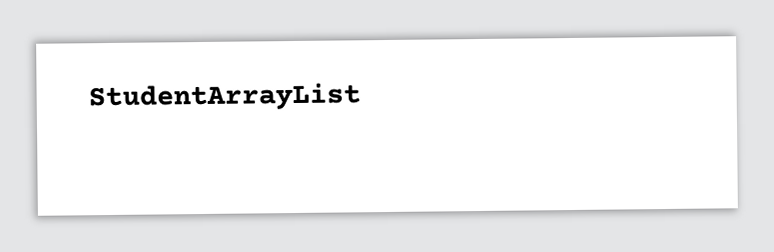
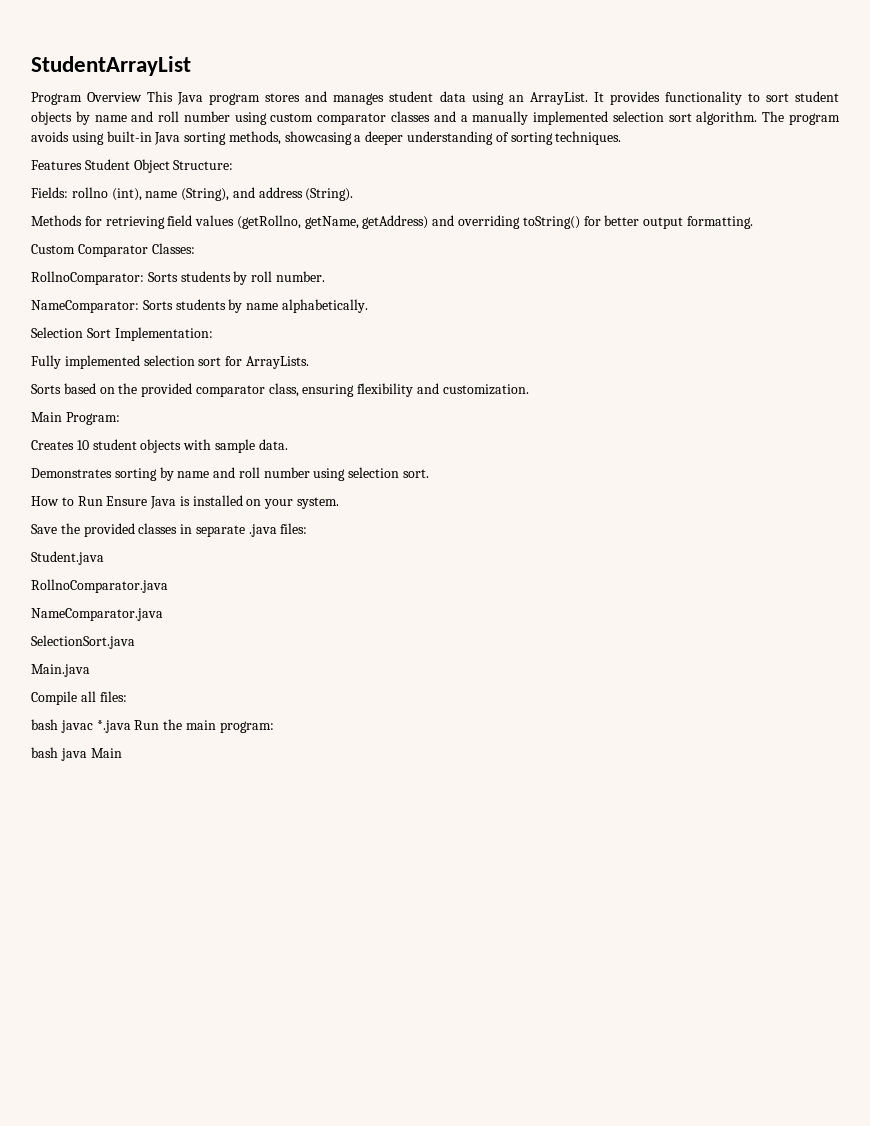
(361, 97) none -> [31,91,839,105] [31,111,841,125] [31,131,622,145] [31,159,234,173] [31,187,354,201] [31,215,753,229] [31,243,195,257] [31,271,325,285] [31,299,368,313] [31,327,213,341] [31,355,309,369] [31,383,529,397] [31,412,120,425] [31,439,288,453] [31,467,430,481] [31,495,340,509] [31,523,308,537] [31,551,104,565] [31,579,168,593] [31,608,163,621] [31,635,135,649] [31,664,90,677] [31,691,127,705] [31,719,274,733] [31,747,122,761] // Program Overview This Java program stores and manages student data using an ArrayList. It provides functionality to sort student objects by name and roll number using custom comparator classes and a manually implemented selection sort algorithm. The program avoids using built-in Java sorting methods, showcasing a deeper understanding of sorting techniques. // Features Student Object Structure: // Fields: rollno (int), name (String), and address (String). // Methods for retrieving field values (getRollno, getName, getAddress) and overriding toString() for better output formatting. // Custom Comparator Classes: // RollnoComparator: Sorts students by roll number. // NameComparator: Sorts students by name alphabetically. // Selection Sort Implementation: // Fully implemented selection sort for ArrayLists. // Sorts based on the provided comparator class, ensuring flexibility and customization. // Main Program: // Creates 10 student objects with sample data. // Demonstrates sorting by name and roll number using selection sort. // How to Run Ensure Java is installed on your system. // Save the provided classes in separate .java files: // Student.java // RollnoComparator.java // NameComparator.java // SelectionSort.java // Main.java // Compile all files: // bash javac *.java Run the main program: // bash java Main

